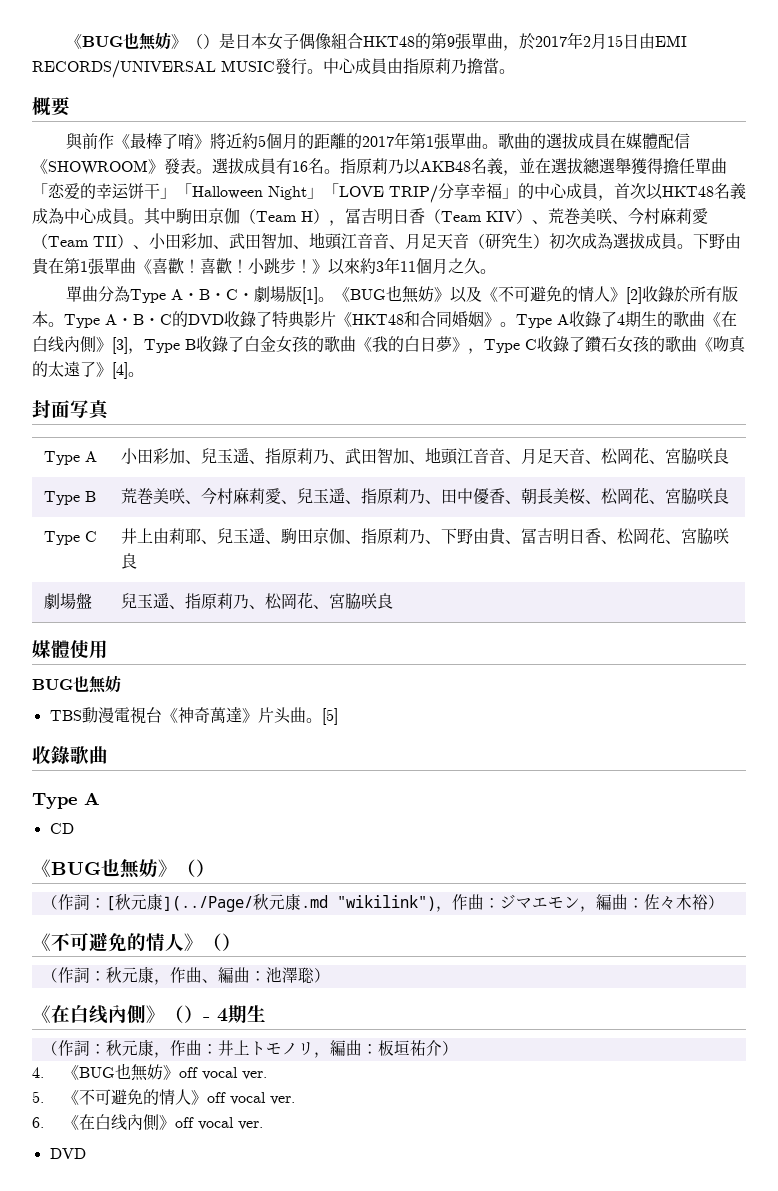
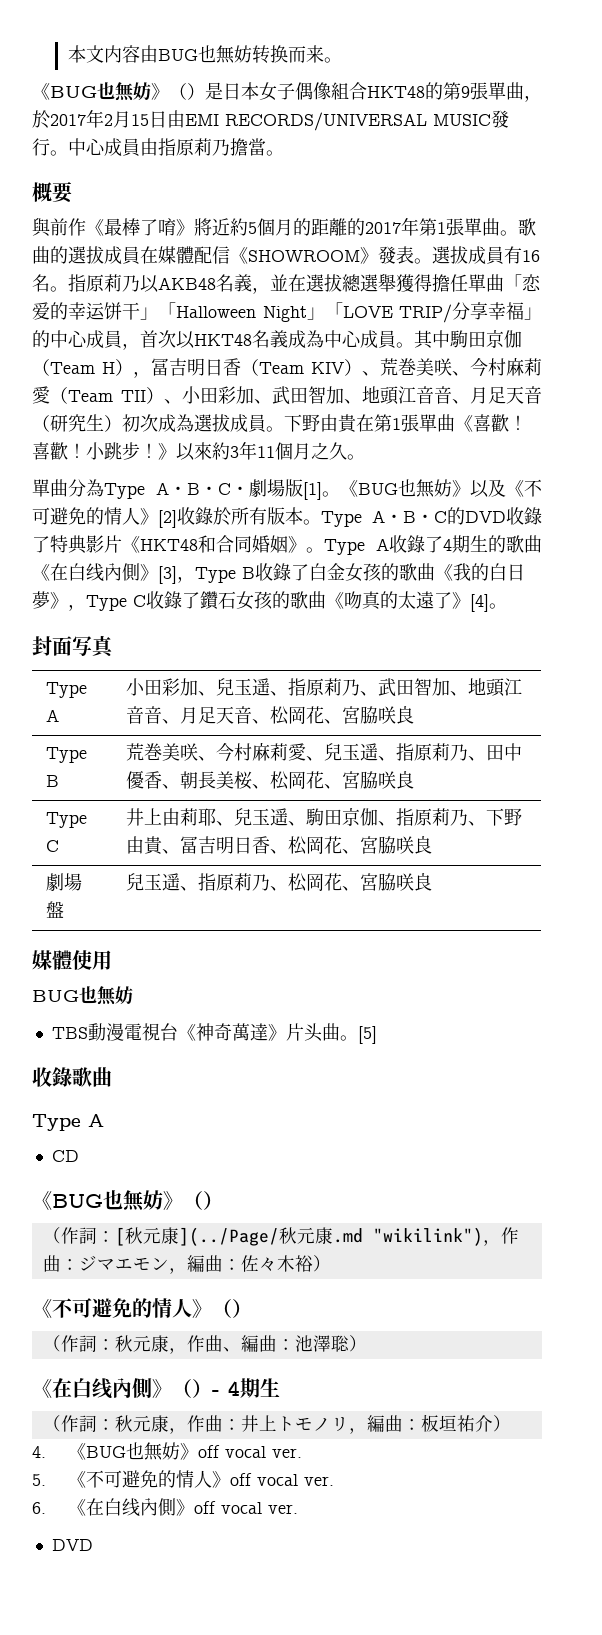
(66, 41) none -> [67,45,342,64] 本文内容由BUG也無妨转换而来。 //

